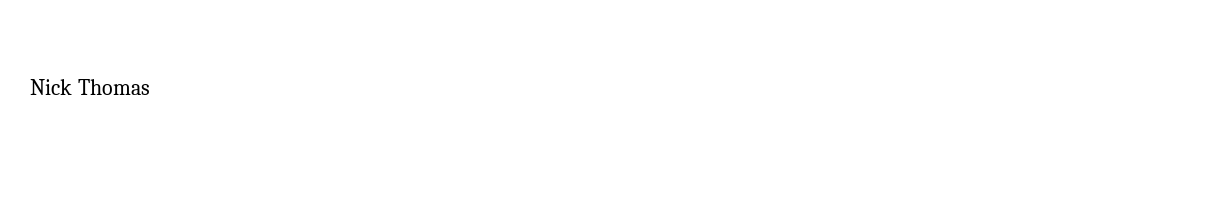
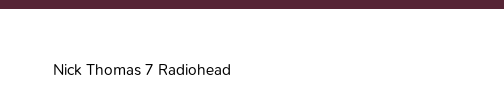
(150, 87) none -> [145,64,231,75] 7 Radiohead

